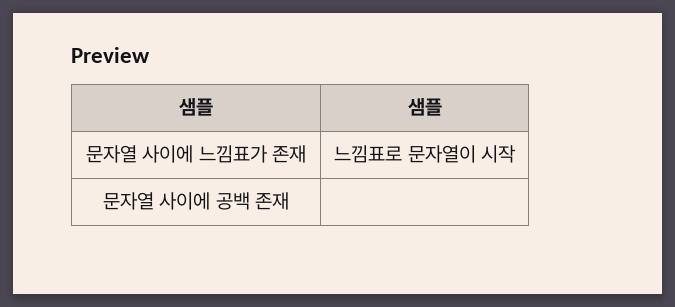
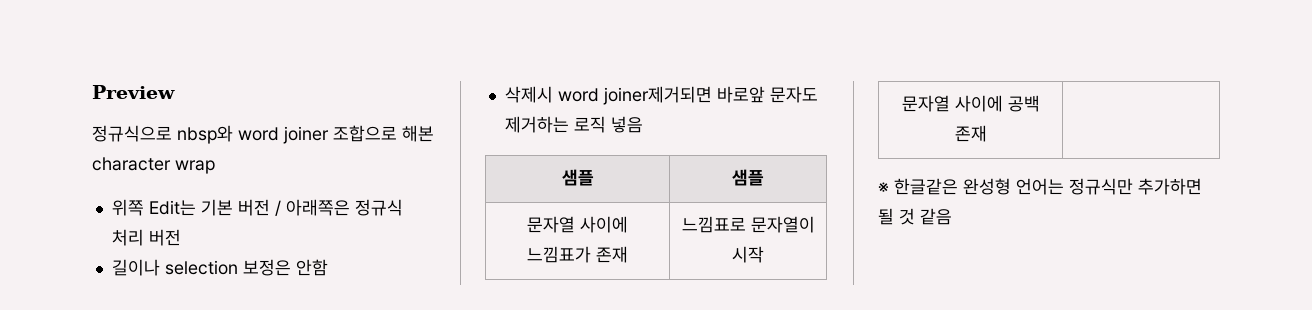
(150, 55) none -> [92,125,434,144] [92,157,215,174] [111,199,403,216] [111,229,181,246] [111,259,328,276] [504,86,818,105] [504,116,643,133] // 정규식으로 nbsp와 word joiner 조합으로 해본 character wrap // 위쪽 Edit는 기본 버전 / 아래쪽은 정규식 처리 버전 // 길이나 selection 보정은 안함 // 삭제시 word joiner제거되면 바로앞 문자도 제거하는 로직 넣음
(290, 201) none -> [878,178,1202,195] [878,208,952,225] // ※ 한글같은 완성형 언어는 정규식만 추가하면 될 것 같음

